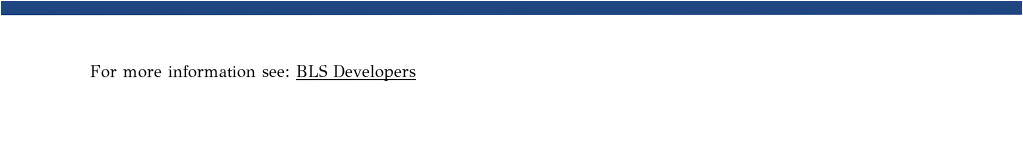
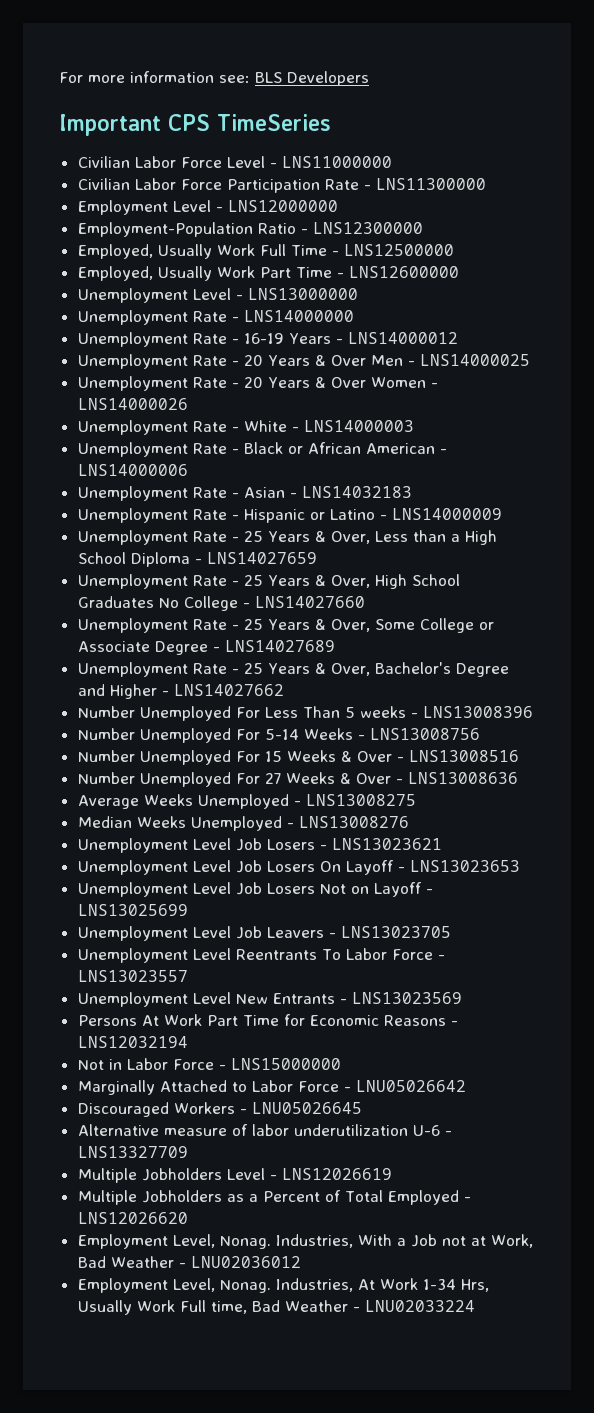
(417, 73) none -> [59,114,331,136] [77,156,392,168] [77,178,486,193] [77,200,338,215] [77,222,423,237] [77,244,454,259] [77,266,459,281] [77,288,358,303] [77,310,354,325] [77,332,458,347] [77,354,530,369] [77,376,438,391] [77,398,188,410] [77,420,414,435] [77,442,447,457] [77,464,188,476] [77,486,412,501] [77,508,502,523] [77,530,497,545] [77,552,317,567] [77,574,460,589] [77,596,365,611] [77,618,494,633] [77,640,335,655] [77,662,509,677] [77,684,284,699] [77,706,533,721] [77,728,480,743] [77,750,519,765] [77,772,518,787] [77,794,416,809] [77,816,409,831] [77,838,442,853] [77,860,520,875] [77,882,433,897] [77,904,188,916] [77,926,451,941] [77,948,445,963] [77,970,188,982] [77,992,462,1007] [77,1014,458,1026] [77,1036,188,1048] [77,1058,341,1070] [77,1080,466,1095] [77,1102,362,1117] [77,1124,452,1136] [77,1146,188,1158] [77,1168,392,1183] [77,1190,471,1205] [77,1212,188,1224] [77,1234,533,1249] [77,1256,301,1268] [77,1278,489,1293] [77,1300,475,1315] // Important CPS TimeSeries // Civilian Labor Force Level - LNS11000000 // Civilian Labor Force Participation Rate - LNS11300000 // Employment Level - LNS12000000 // Employment-Population Ratio - LNS12300000 // Employed, Usually Work Full Time - LNS12500000 // Employed, Usually Work Part Time - LNS12600000 // Unemployment Level - LNS13000000 // Unemployment Rate - LNS14000000 // Unemployment Rate - 16-19 Years - LNS14000012 // Unemployment Rate - 20 Years & Over Men - LNS14000025 // Unemployment Rate - 20 Years & Over Women - LNS14000026 // Unemployment Rate - White - LNS14000003 // Unemployment Rate - Black or African American - LNS14000006 // Unemployment Rate - Asian - LNS14032183 // Unemployment Rate - Hispanic or Latino - LNS14000009 // Unemployment Rate - 25 Years & Over, Less than a High School Diploma - LNS14027659 // Unemployment Rate - 25 Years & Over, High School Graduates No College - LNS14027660 // Unemployment Rate - 25 Years & Over, Some College or Associate Degree - LNS14027689 // Unemployment Rate - 25 Years & Over, Bachelor's Degree and Higher - LNS14027662 // Number Unemployed For Less Than 5 weeks - LNS13008396 // Number Unemployed For 5-14 Weeks - LNS13008756 // Number Unemployed For 15 Weeks & Over - LNS13008516 // Number Unemployed For 27 Weeks & Over - LNS13008636 // Average Weeks Unemployed - LNS13008275 // Median Weeks Unemployed - LNS13008276 // Unemployment Level Job Losers - LNS13023621 // Unemployment Level Job Losers On Layoff - LNS13023653 // Unemployment Level Job Losers Not on Layoff - LNS13025699 // Unemployment Level Job Leavers - LNS13023705 // Unemployment Level Reentrants To Labor Force - LNS13023557 // Unemployment Level New Entrants - LNS13023569 // Persons At Work Part Time for Economic Reasons - LNS12032194 // Not in Labor Force - LNS15000000 // Marginally Attached to Labor Force - LNU05026642 // Discouraged Workers - LNU05026645 // Alternative measure of labor underutilization U-6 - LNS13327709 // Multiple Jobholders Level - LNS12026619 // Multiple Jobholders as a Percent of Total Employed - LNS12026620 // Employment Level, Nonag. Industries, With a Job not at Work, Bad Weather - LNU02036012 // Employment Level, Nonag. Industries, At Work 1-34 Hrs, Usually Work Full time, Bad Weather - LNU02033224

